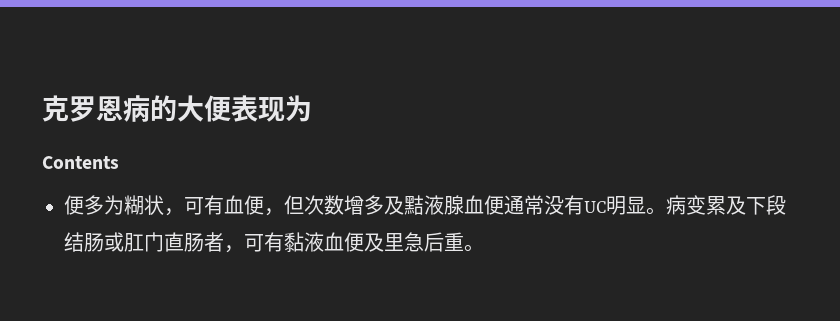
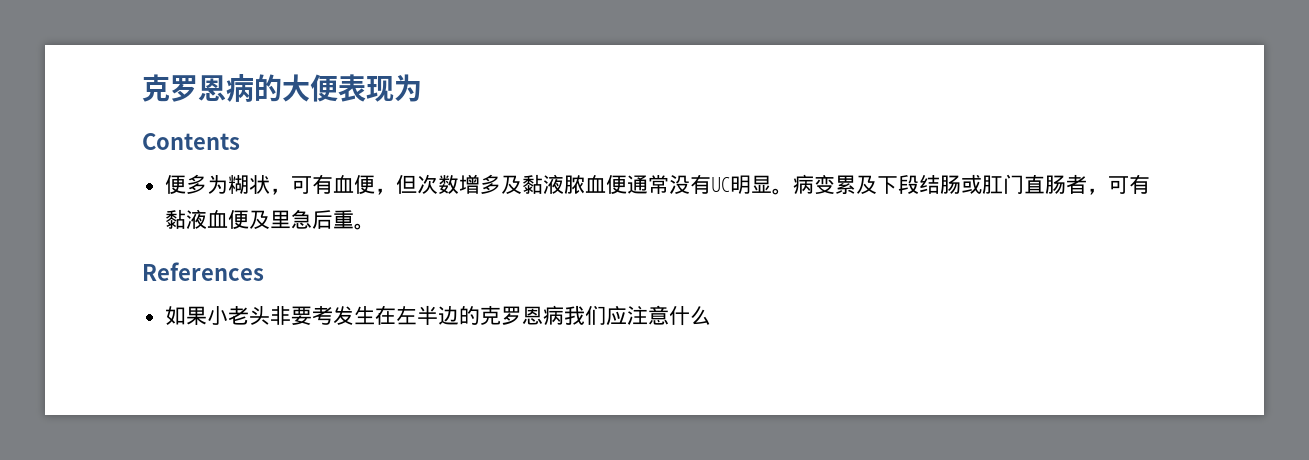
[404,195,464,215] 黠液腺 -> [522,174,586,195] 黏液脓
(484, 248) none -> [142,262,264,281] [165,305,712,326] // References // 如果小老头非要考发生在左半边的克罗恩病我们应注意什么

